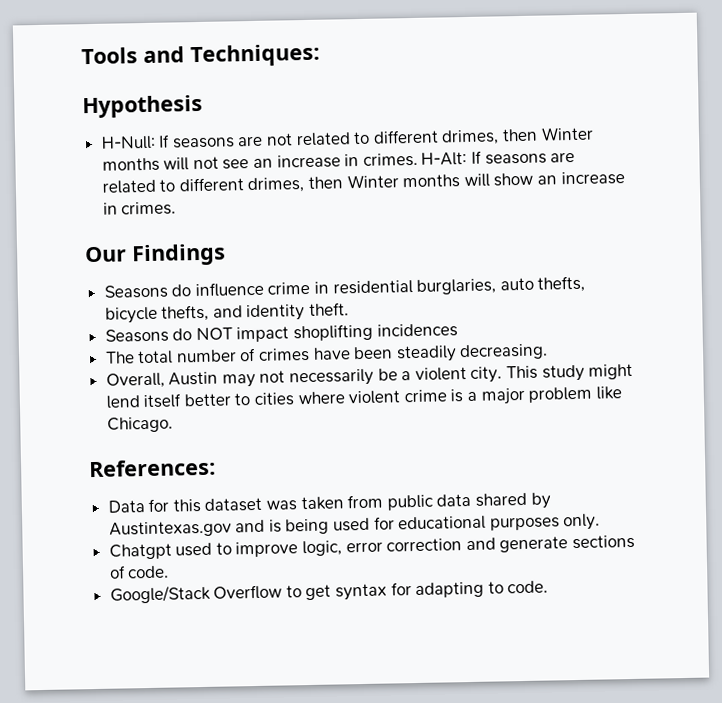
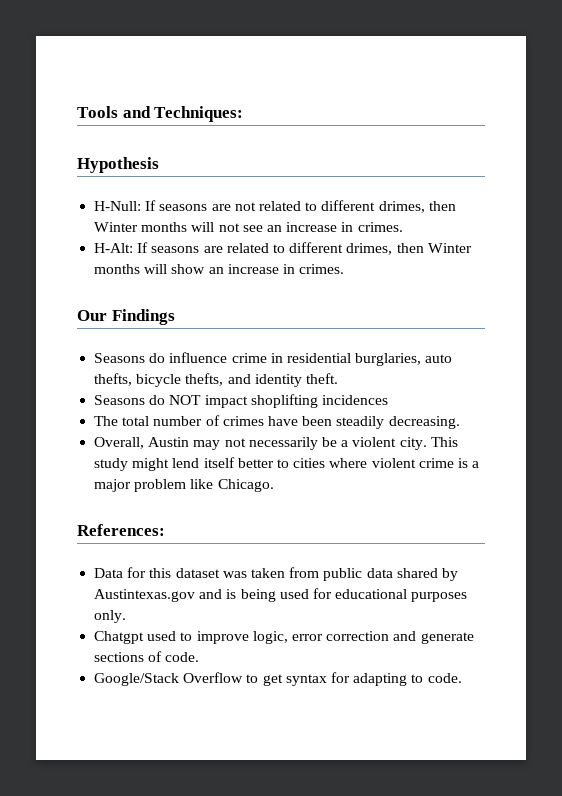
(418, 159) none -> (403, 227) //

